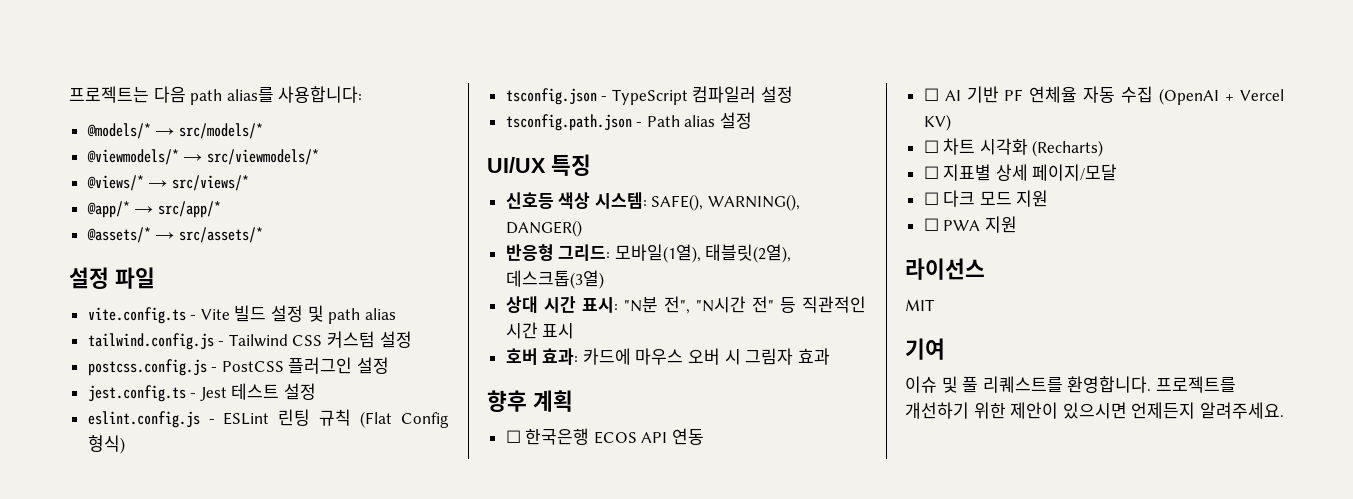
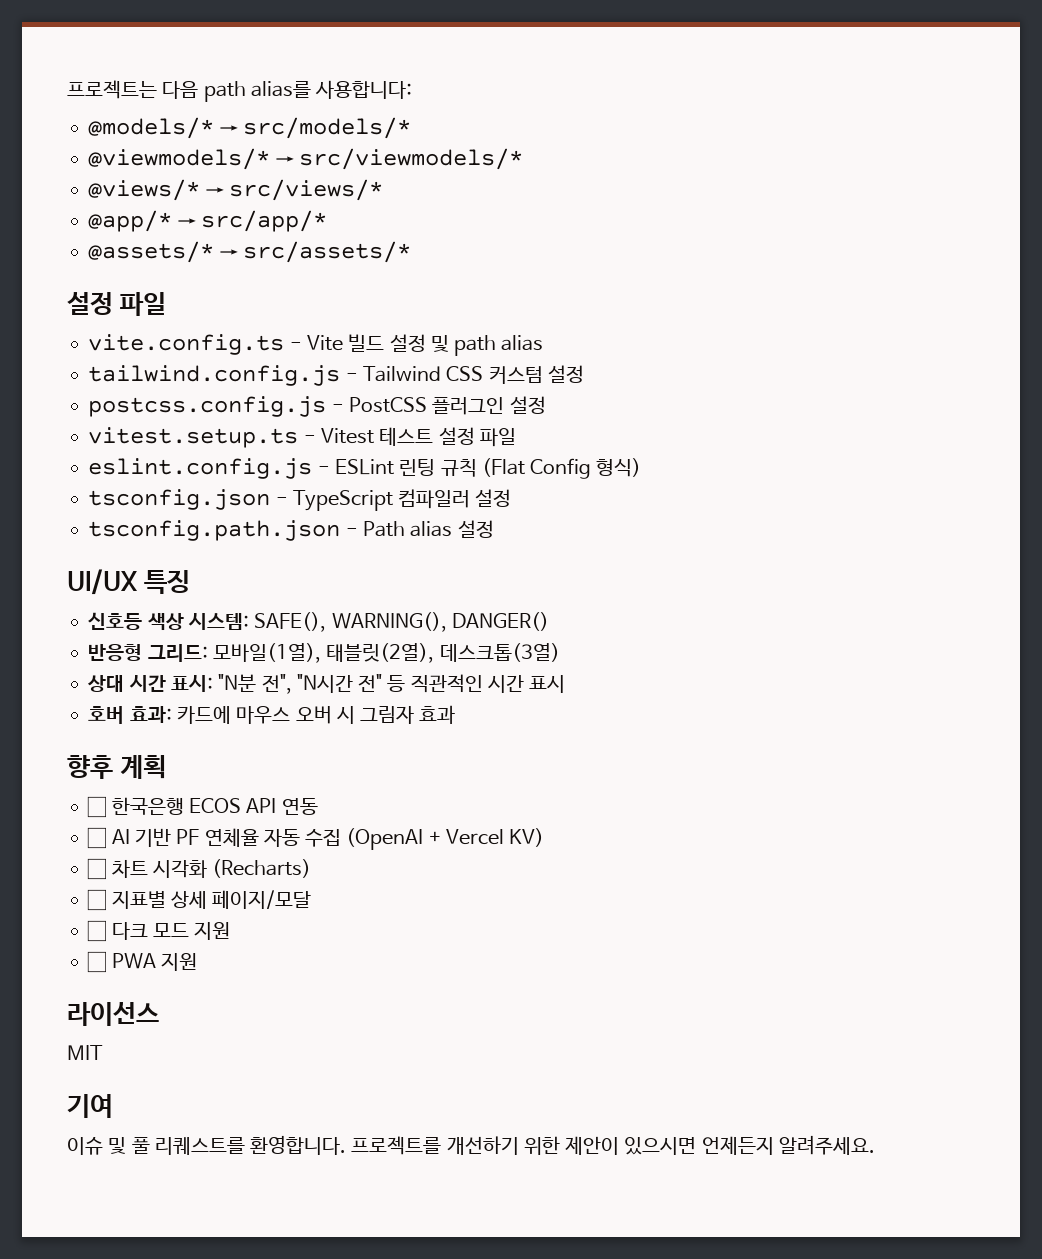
[87,385,227,402] jest.config.ts - Jest -> [88,427,374,448] vitest.setup.ts - Vitest
(317, 391) none -> [479,428,516,447] 파일

